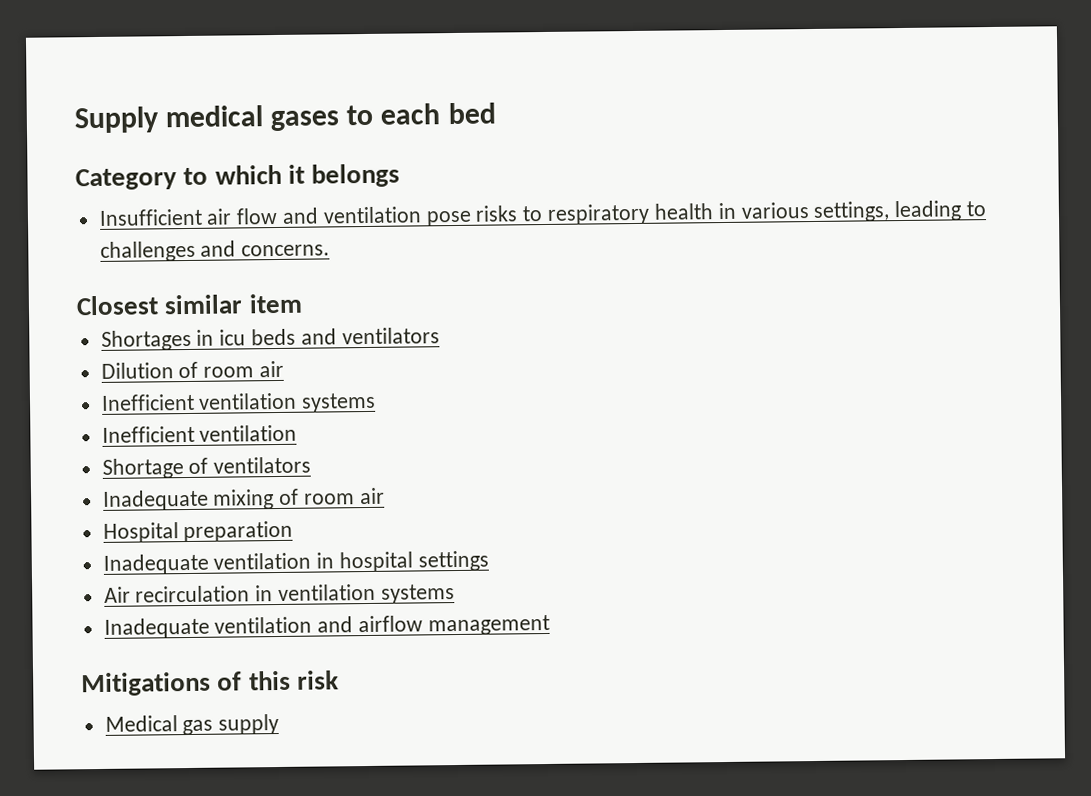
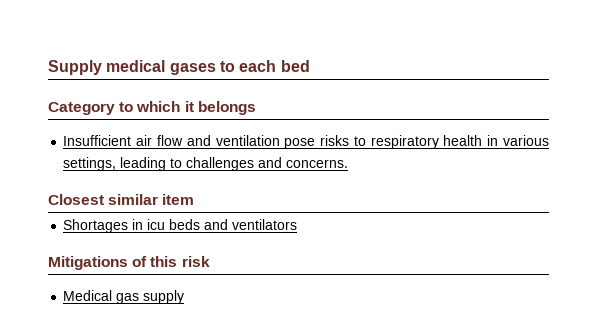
[100,360,285,379] [100,392,377,413] [101,424,298,443] [101,456,312,479] [102,487,385,511] [102,520,294,543] [102,550,489,575] [103,583,455,604] [103,614,550,639] // Dilution of room air // Inefficient ventilation systems // Inefficient ventilation // Shortage of ventilators // Inadequate mixing of room air // Hospital preparation // Inadequate ventilation in hospital settings // Air recirculation in ventilation systems // Inadequate ventilation and airflow management -> (298, 224) none

